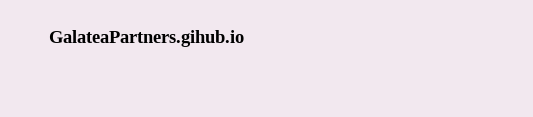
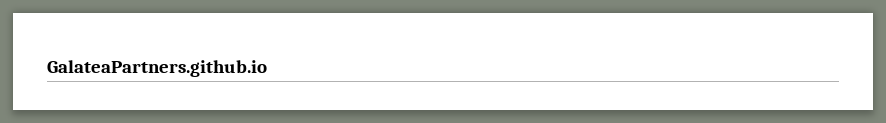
[49,30,244,47] GalateaPartners.gihub.io -> [47,60,267,77] GalateaPartners.github.io

